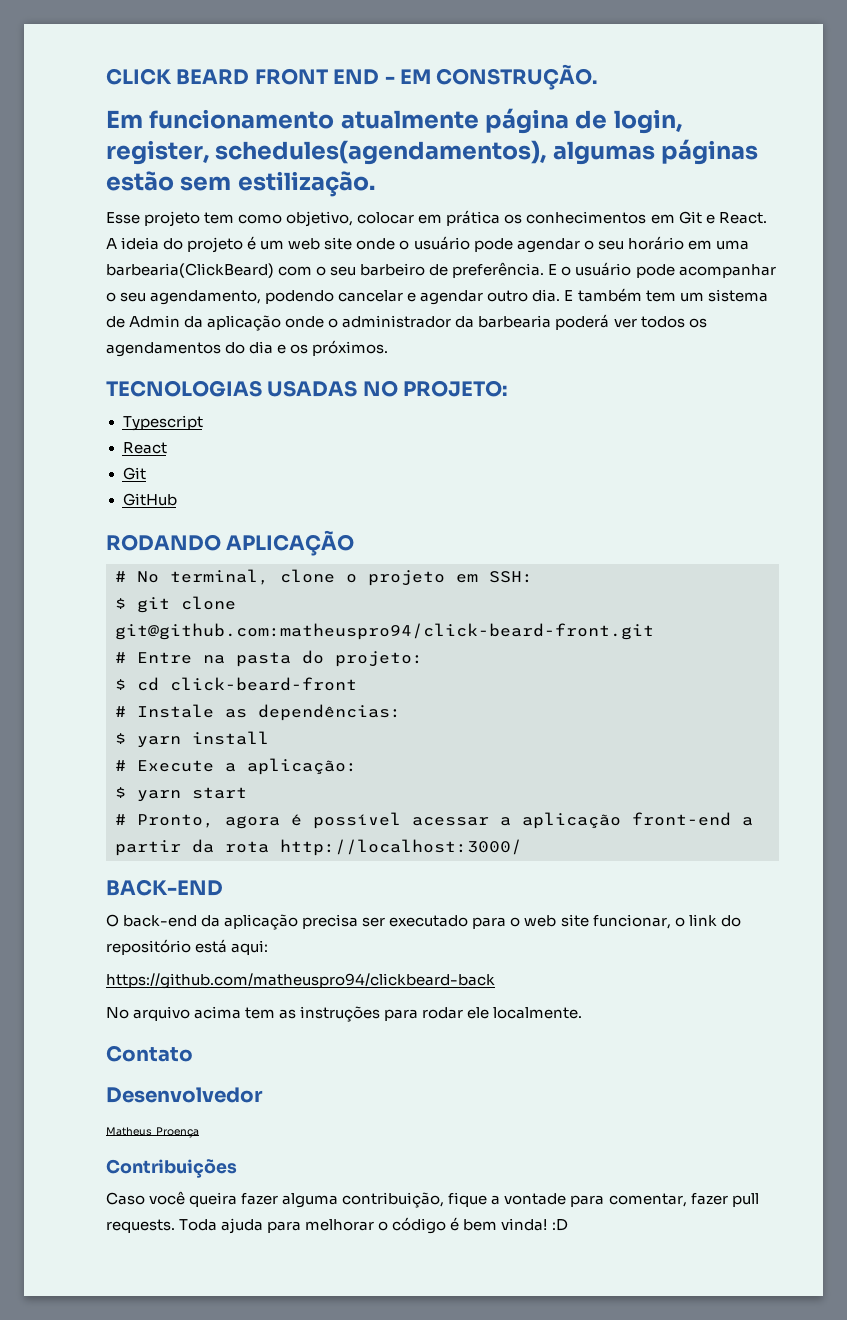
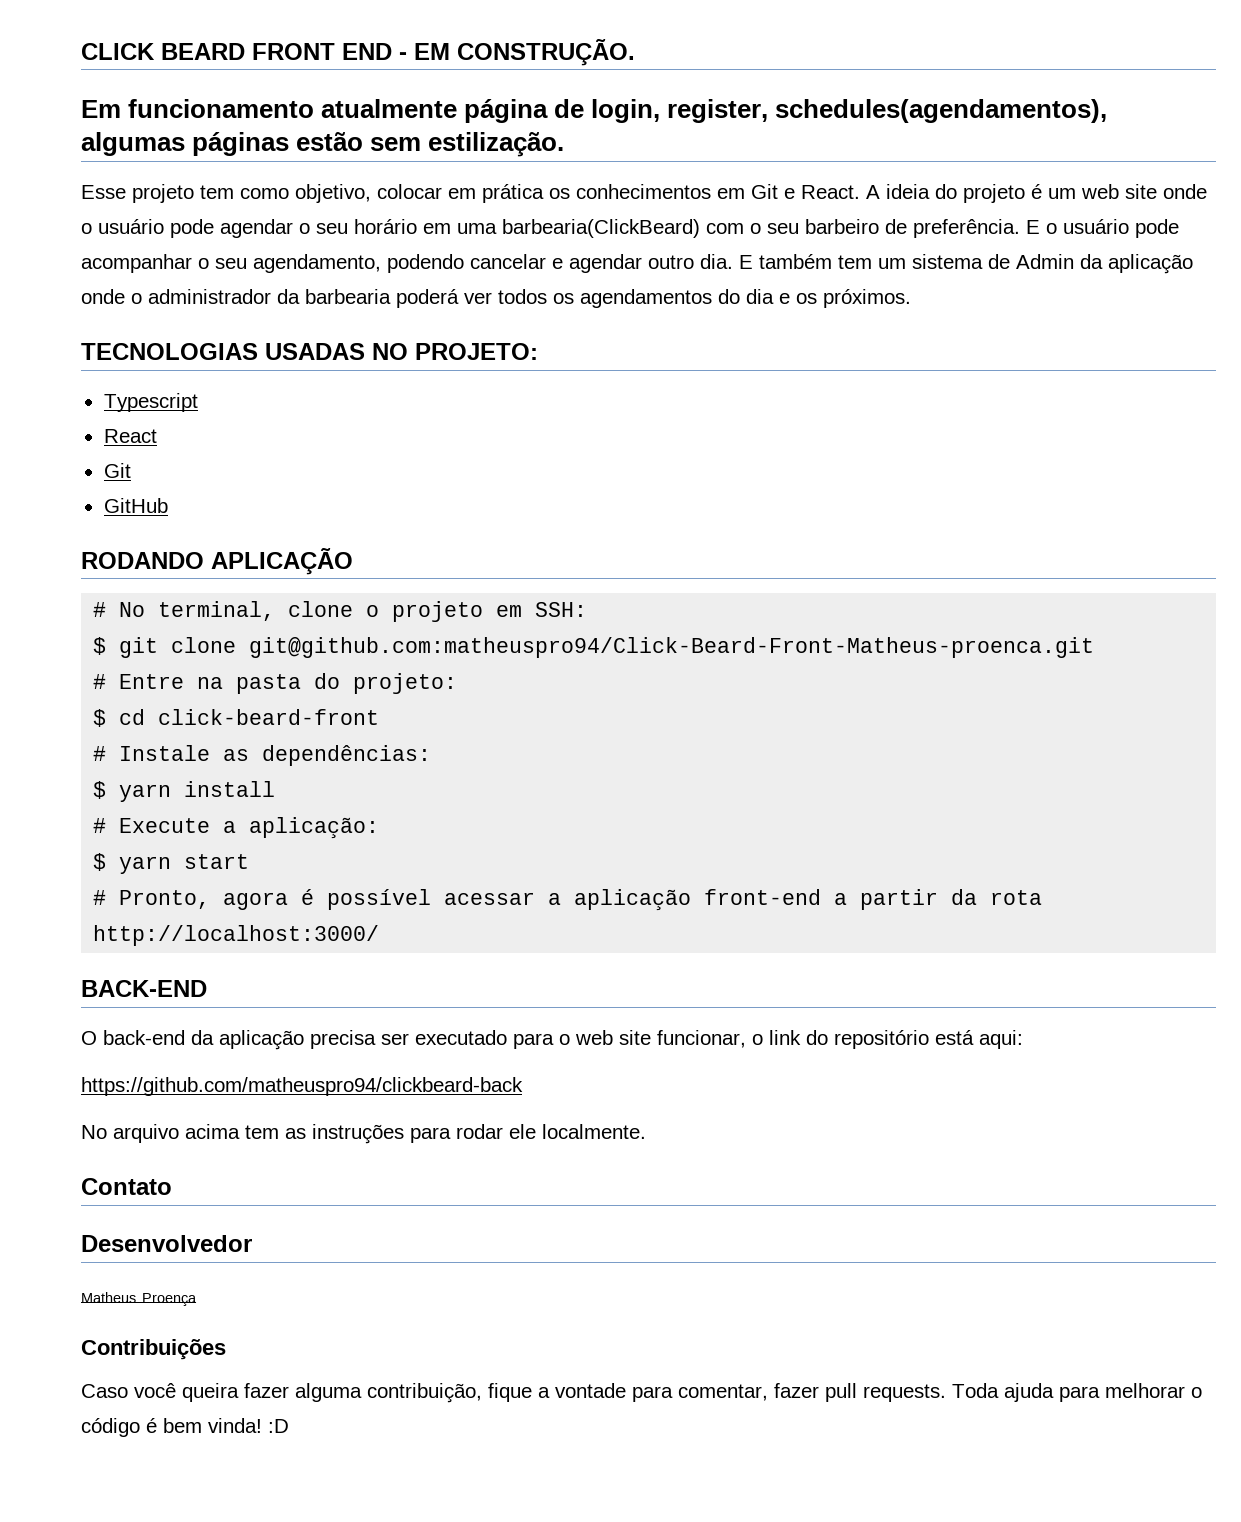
[115,623,654,640] git@github.com:matheuspro94/click-beard-front.git -> [249,637,1095,658] git@github.com:matheuspro94/Click-Beard-Front-Matheus-proenca.git

